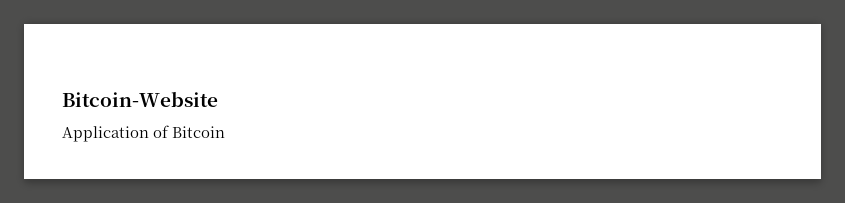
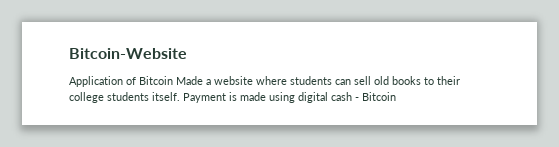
(226, 132) none -> [176,76,460,85] [69,92,396,103] Made a website where students can sell old books to their college students itself. Payment is made using digital cash - Bitcoin

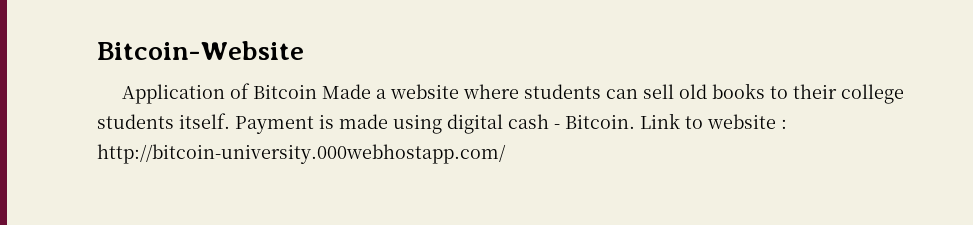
[362,92,396,101] Bitcoin -> [565,113,787,129] [97,144,506,164] Bitcoin. Link to website : http://bitcoin-university.000webhostapp.com/

